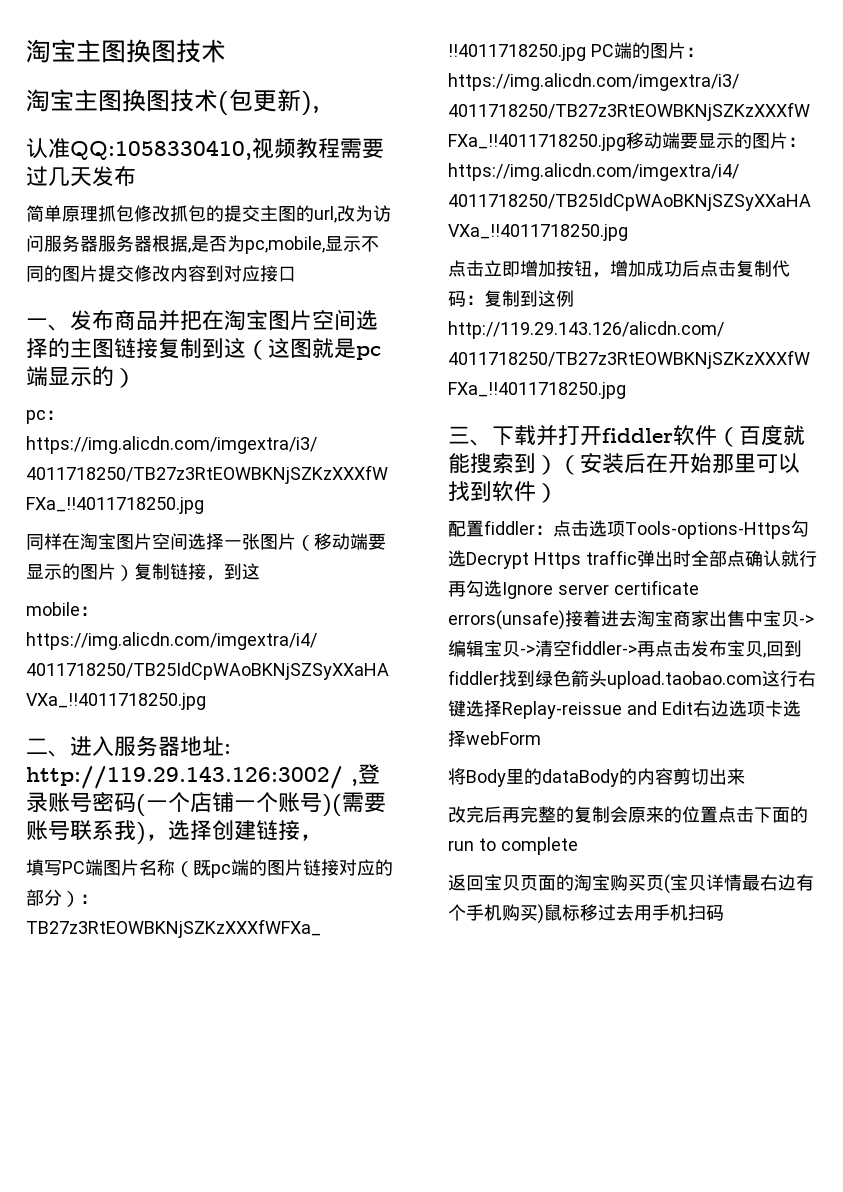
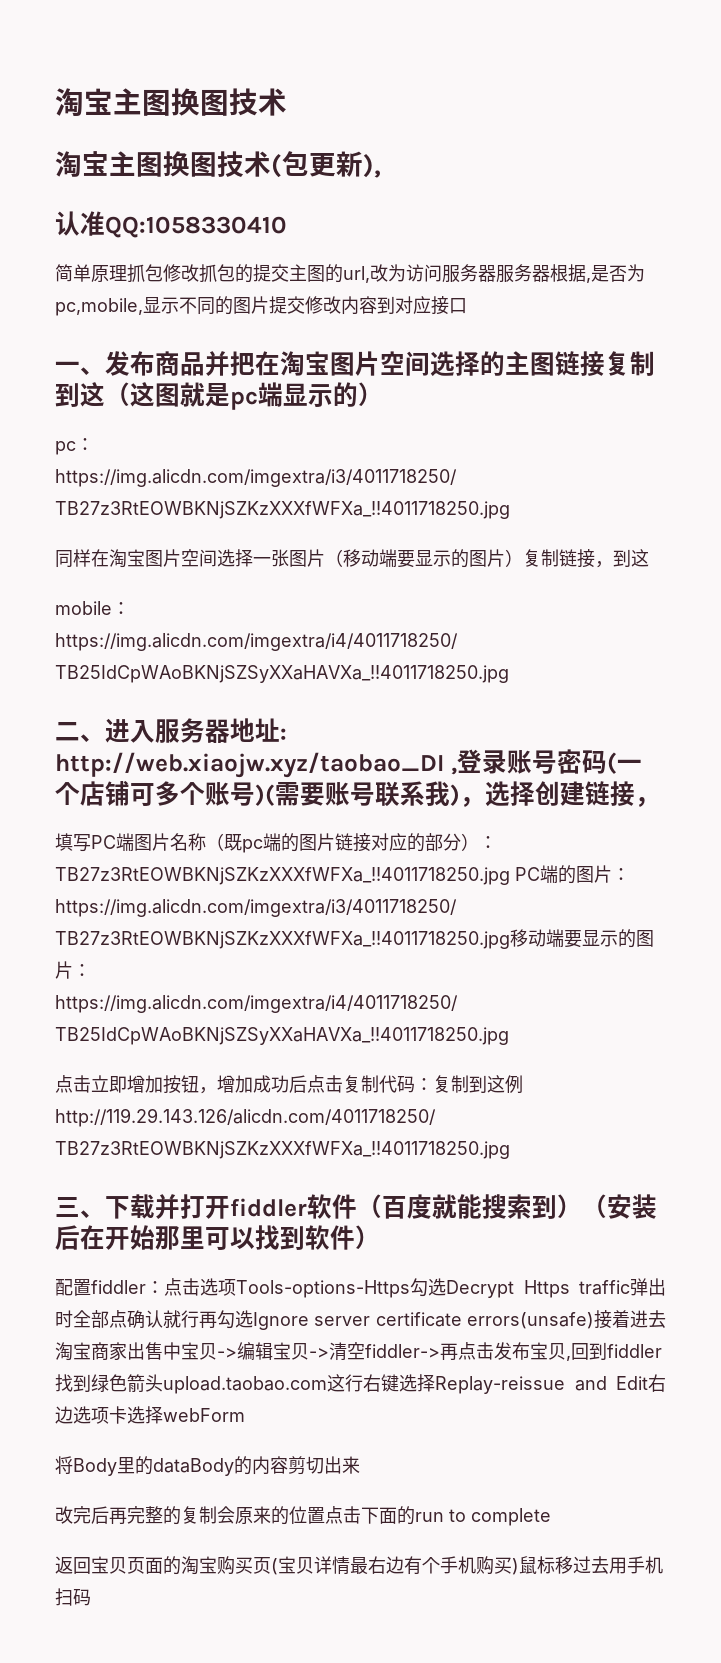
[70,138,384,160] [26,166,136,187] QQ:1058330410,视频教程需要过几天发布 -> [105,216,287,238] QQ:1058330410
[26,766,343,789] http://119.29.143.126:3002/ -> [55,752,444,778] http://web.xiaojw.xyz/taobao_DI
[234,800,256,810] 一 -> [130,781,180,806] 可多

